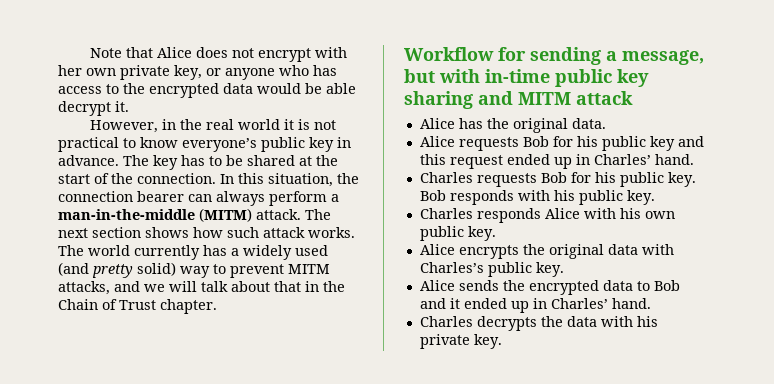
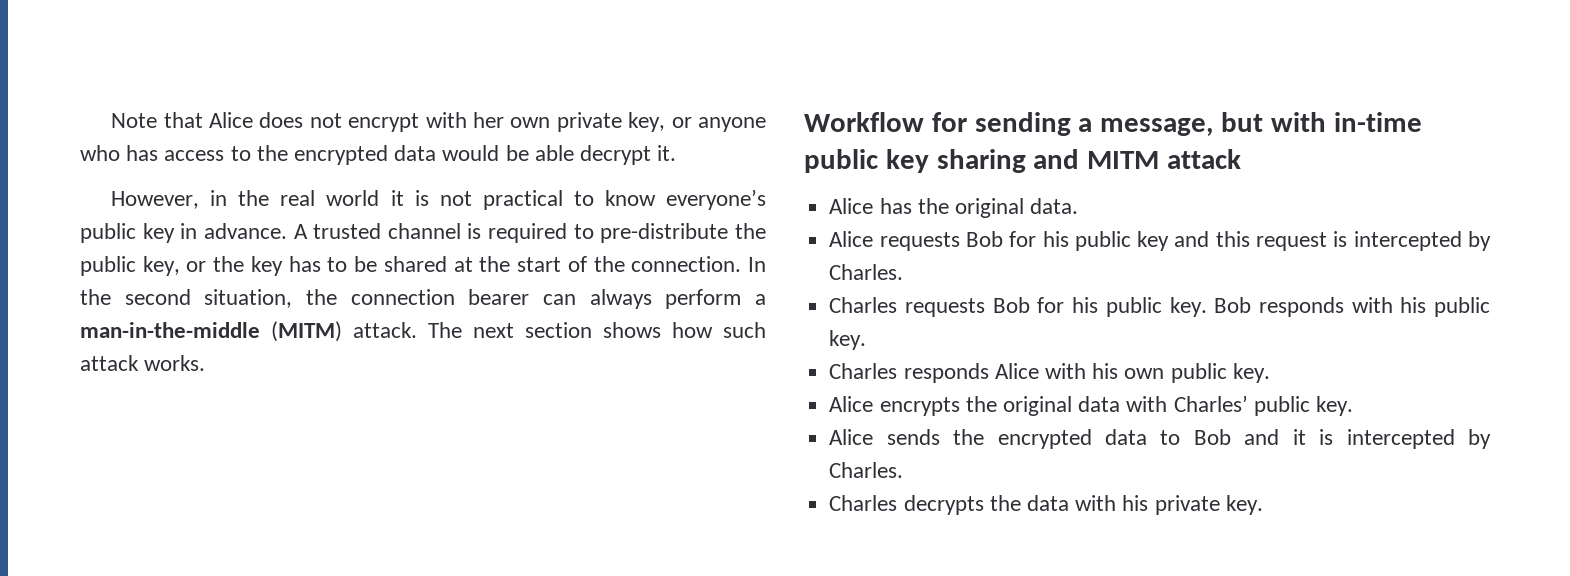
[123,155,149,166] The -> [293,223,766,243] [80,256,245,276] A trusted channel is required to pre-distribute the public key, or the
[238,173,264,184] this -> [80,289,191,305] the second
[58,245,328,260] [58,262,330,278] [58,281,345,295] [58,299,217,314] The world currently has a widely used (and pretty solid) way to prevent MITM attacks, and we will talk about that in the Chain of Trust chapter. -> (206, 363) none
[506,154,694,169] ended up in Charles’ hand. -> [1333,231,1492,251] [829,264,904,280] is intercepted by Charles.
[419,262,484,273] Charles’s -> [1173,395,1248,412] Charles’
[463,298,651,313] ended up in Charles’ hand. -> [1319,429,1491,449] [829,462,904,478] is intercepted by Charles.

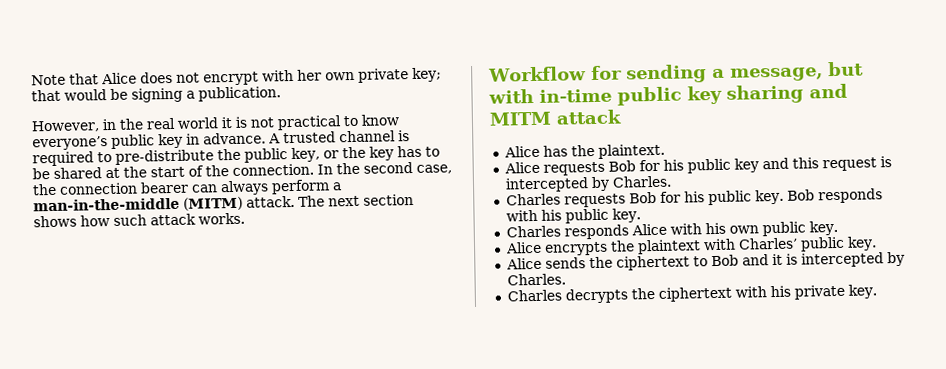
[628,112,767,132] [80,145,677,165] key, or anyone who has access to the encrypted data would be able decrypt it. -> [412,67,442,82] [31,86,281,103] key; that would be signing a publication.
[204,289,293,308] situation, -> [416,164,452,174] case,
[954,198,1079,218] original data. -> [597,143,665,159] plaintext.
[1002,396,1121,416] original data -> [636,239,701,255] plaintext
[997,429,1148,449] encrypted data -> [615,255,690,271] ciphertext
[1026,495,1069,511] data -> [657,286,732,302] ciphertext

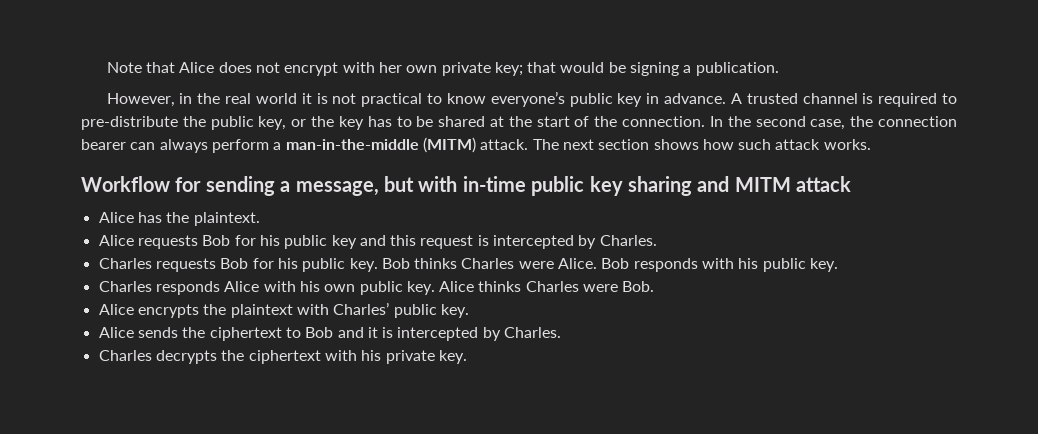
(815, 195) none -> [414,258,630,269] thinks Charles were Alice. Bob
(838, 228) none -> [439,281,655,292] Alice thinks Charles were Bob.

